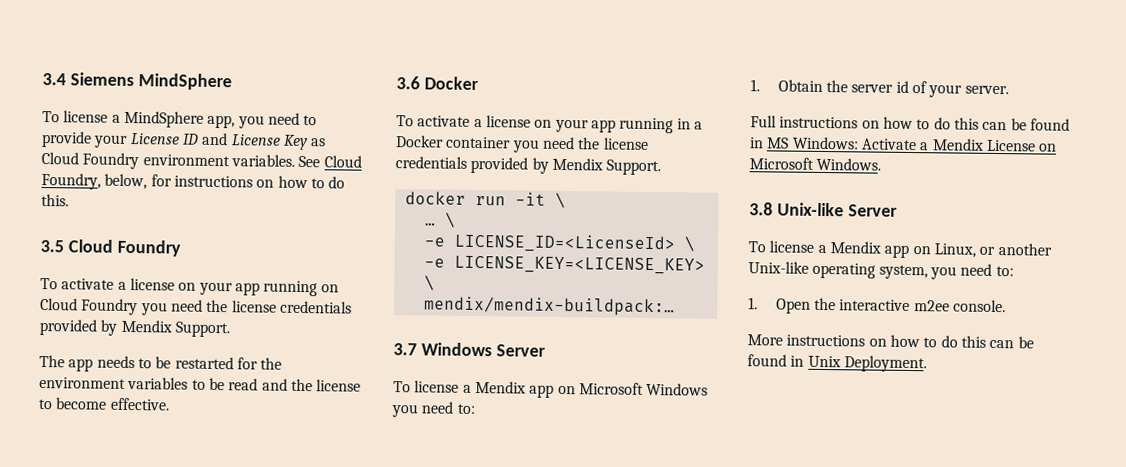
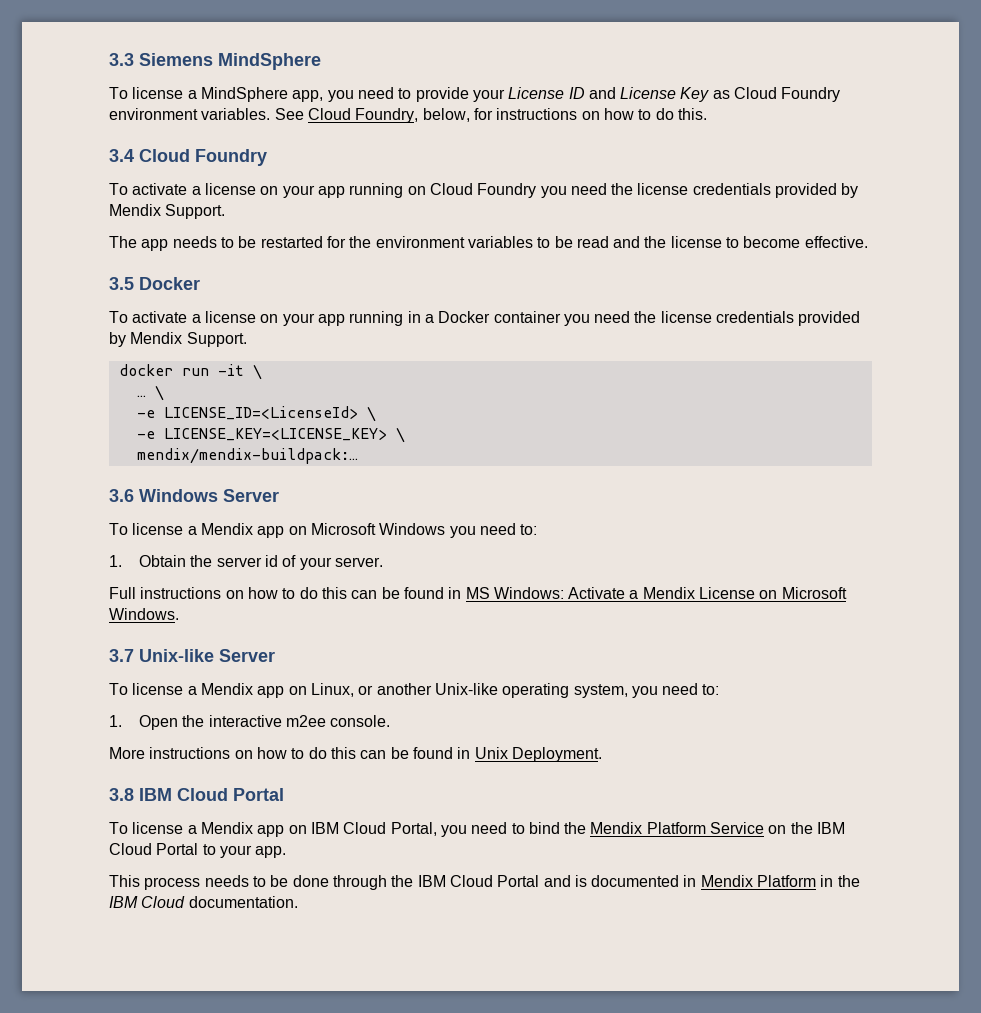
[42,72,66,86] 3.4 -> [109,53,134,66] 3.3
[40,239,64,253] 3.5 -> [109,149,134,162] 3.4
[396,76,420,90] 3.6 -> [109,277,134,290] 3.5
[393,343,417,356] 3.7 -> [109,489,134,502] 3.6
[749,202,773,216] 3.8 -> [109,649,134,662] 3.7
(927, 364) none -> [109,788,284,801] [109,822,846,837] [109,843,287,858] [109,875,860,890] [109,896,298,908] // 3.8 IBM Cloud Portal // To license a Mendix app on IBM Cloud Portal, you need to bind the Mendix Platform Service on the IBM Cloud Portal to your app. // This process needs to be done through the IBM Cloud Portal and is documented in Mendix Platform in the IBM Cloud documentation.

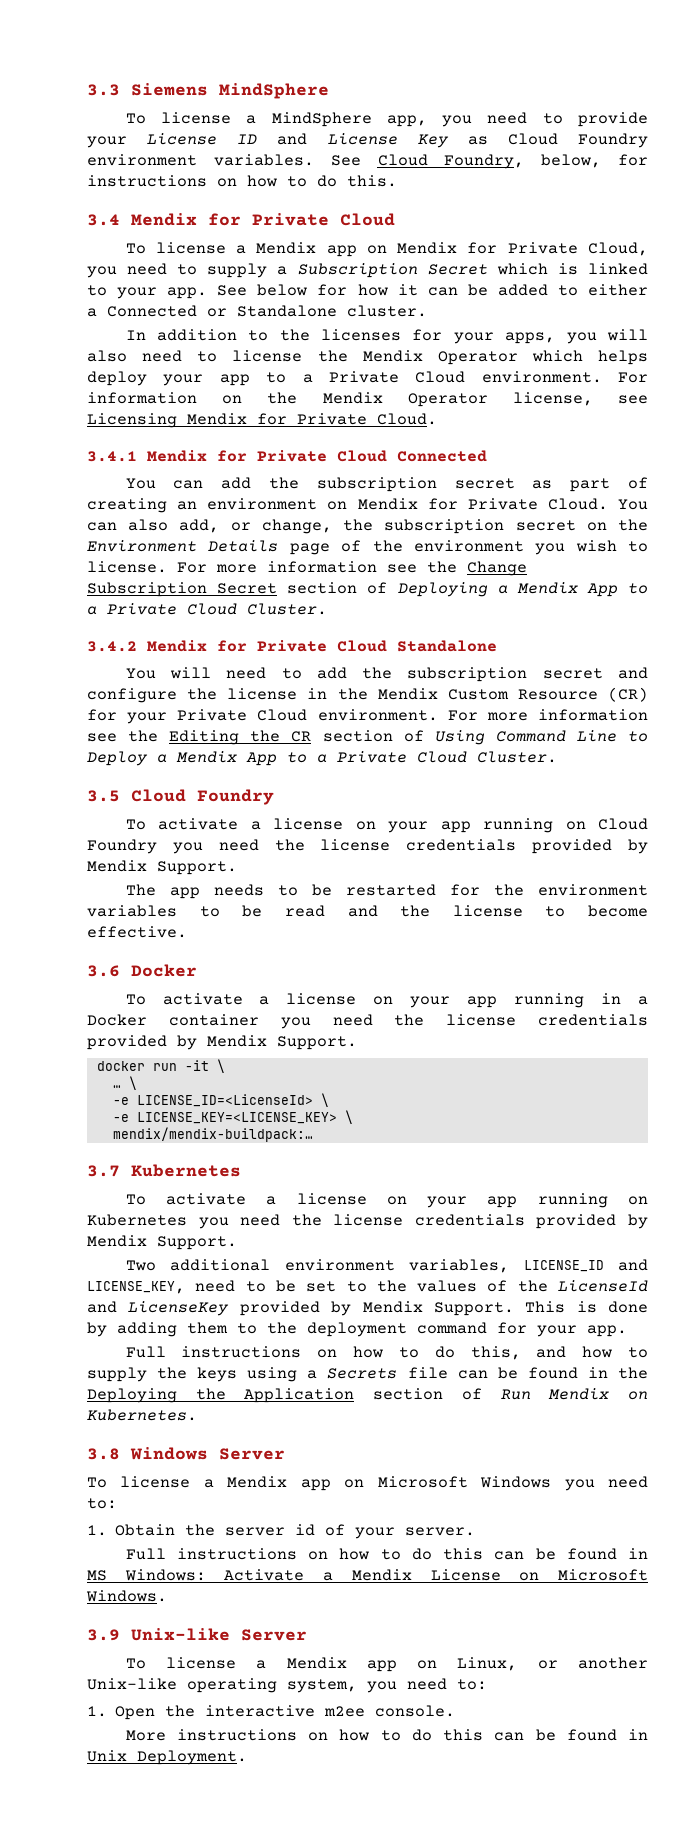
(134, 155) none -> [131,213,395,226] [125,242,648,257] [87,263,648,278] [87,284,648,299] [87,305,427,317] [125,329,648,344] [87,350,648,365] [87,371,648,386] [87,392,648,407] [87,413,437,428] [87,450,487,462] [125,477,648,492] [87,498,648,513] [87,519,648,534] [87,540,648,555] [87,561,527,576] [87,582,648,597] [87,603,327,615] [87,640,497,652] [125,667,648,682] [87,687,648,703] [87,709,648,724] [87,730,649,745] [87,751,557,766] [87,790,120,802] Mendix for Private Cloud // To license a Mendix app on Mendix for Private Cloud, you need to supply a Subscription Secret which is linked to your app. See below for how it can be added to either a Connected or Standalone cluster. // In addition to the licenses for your apps, you will also need to license the Mendix Operator which helps deploy your app to a Private Cloud environment. For information on the Mendix Operator license, see Licensing Mendix for Private Cloud. // 3.4.1 Mendix for Private Cloud Connected // You can add the subscription secret as part of creating an environment on Mendix for Private Cloud. You can also add, or change, the subscription secret on the Environment Details page of the environment you wish to license. For more information see the Change Subscription Secret section of Deploying a Mendix App to a Private Cloud Cluster. // 3.4.2 Mendix for Private Cloud Standalone // You will need to add the subscription secret and configure the license in the Mendix Custom Resource (CR) for your Private Cloud environment. For more information see the Editing the CR section of Using Command Line to Deploy a Mendix App to a Private Cloud Cluster. // 3.5
[109,277,134,290] 3.5 -> [87,965,120,977] 3.6
[109,489,134,502] 3.6 -> [87,1164,241,1177] [125,1193,648,1208] [87,1214,648,1229] [87,1235,237,1250] [125,1259,648,1273] [87,1280,649,1294] [87,1301,648,1316] [87,1322,627,1337] [125,1346,648,1360] [87,1367,648,1382] [87,1388,648,1403] [87,1409,197,1421] [87,1448,120,1460] 3.7 Kubernetes // To activate a license on your app running on Kubernetes you need the license credentials provided by Mendix Support. // Two additional environment variables, LICENSE_ID and LICENSE_KEY, need to be set to the values of the LicenseId and LicenseKey provided by Mendix Support. This is done by adding them to the deployment command for your app. // Full instructions on how to do this, and how to supply the keys using a Secrets file can be found in the Deploying the Application section of Run Mendix on Kubernetes. // 3.8
[109,649,134,662] 3.7 -> [87,1629,120,1641] 3.9
[109,788,284,801] [109,822,846,837] [109,843,287,858] [109,875,860,890] [109,896,298,908] // 3.8 IBM Cloud Portal // To license a Mendix app on IBM Cloud Portal, you need to bind the Mendix Platform Service on the IBM Cloud Portal to your app. // This process needs to be done through the IBM Cloud Portal and is documented in Mendix Platform in the IBM Cloud documentation. -> (247, 1757) none

